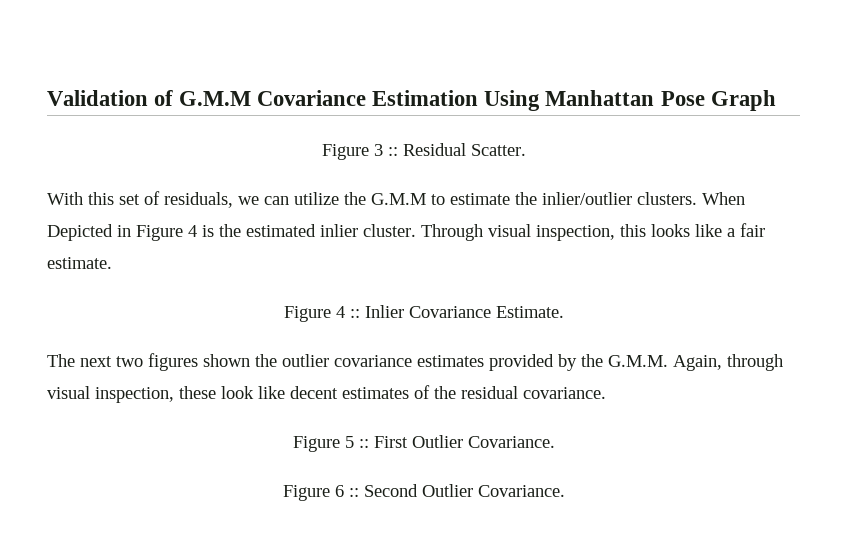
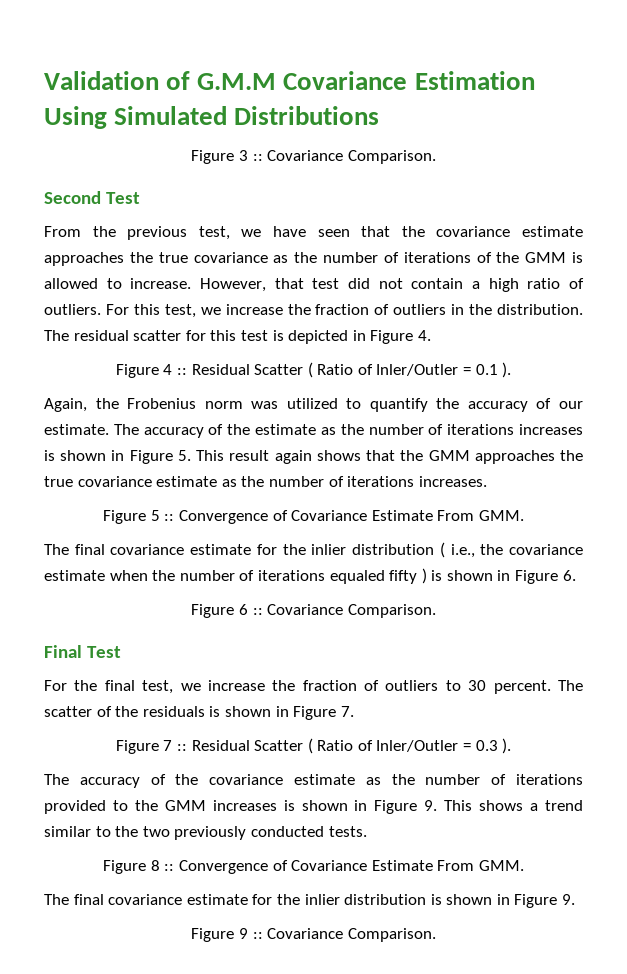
[545,90,776,111] Manhattan Pose Graph -> [114,106,380,125] Simulated Distributions
[402,143,526,156] [47,191,745,208] [47,223,765,241] [47,257,112,269] [283,305,564,322] [47,353,783,371] [47,385,606,403] [292,435,555,452] [282,484,565,501] Residual Scatter. // With this set of residuals, we can utilize the G.M.M to estimate the inlier/outlier clusters. When Depicted in Figure 4 is the estimated inlier cluster. Through visual inspection, this looks like a fair estimate. // Figure 4 :: Inlier Covariance Estimate. // The next two figures shown the outlier covariance estimates provided by the G.M.M. Again, through visual inspection, these look like decent estimates of the residual covariance. // Figure 5 :: First Outlier Covariance. // Figure 6 :: Second Outlier Covariance. -> [267,150,436,164] [44,191,141,204] [44,226,584,240] [44,252,583,266] [44,278,585,292] [44,304,583,318] [44,330,431,344] [115,362,512,378] [44,398,583,412] [44,424,583,438] [44,450,583,464] [44,476,487,487] [103,510,524,524] [44,542,584,558] [44,568,576,584] [191,604,436,618] [44,645,122,658] [44,680,583,694] [44,706,354,720] [115,738,512,754] [44,774,583,788] [44,800,583,814] [44,826,367,840] [103,860,524,874] [44,894,576,908] [191,928,436,942] Covariance Comparison. // Second Test // From the previous test, we have seen that the covariance estimate approaches the true covariance as the number of iterations of the GMM is allowed to increase. However, that test did not contain a high ratio of outliers. For this test, we increase the fraction of outliers in the distribution. The residual scatter for this test is depicted in Figure 4. // Figure 4 :: Residual Scatter ( Ratio of Inler/Outler = 0.1 ). // Again, the Frobenius norm was utilized to quantify the accuracy of our estimate. The accuracy of the estimate as the number of iterations increases is shown in Figure 5. This result again shows that the GMM approaches the true covariance estimate as the number of iterations increases. // Figure 5 :: Convergence of Covariance Estimate From GMM. // The final covariance estimate for the inlier distribution ( i.e., the covariance estimate when the number of iterations equaled fifty ) is shown in Figure 6. // Figure 6 :: Covariance Comparison. // Final Test // For the final test, we increase the fraction of outliers to 30 percent. The scatter of the residuals is shown in Figure 7. // Figure 7 :: Residual Scatter ( Ratio of Inler/Outler = 0.3 ). // The accuracy of the covariance estimate as the number of iterations provided to the GMM increases is shown in Figure 9. This shows a trend similar to the two previously conducted tests. // Figure 8 :: Convergence of Covariance Estimate From GMM. // The final covariance estimate for the inlier distribution is shown in Figure 9. // Figure 9 :: Covariance Comparison.

